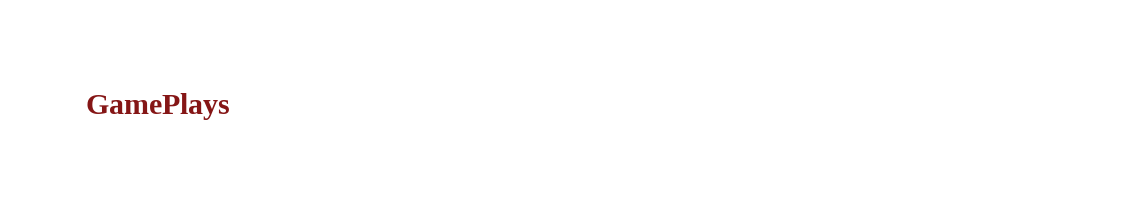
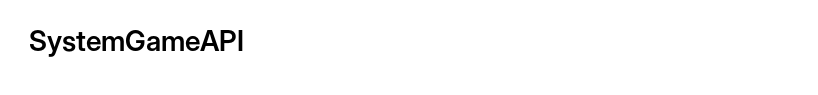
[86,93,230,120] GamePlays -> [29,30,244,57] SystemGameAPI

